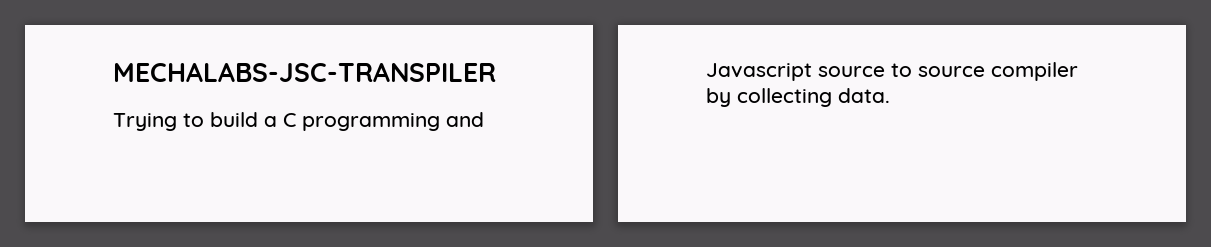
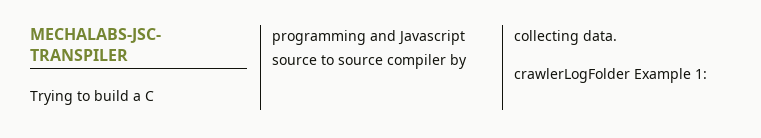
(890, 95) none -> [514,68,707,83] // crawlerLogFolder Example 1:

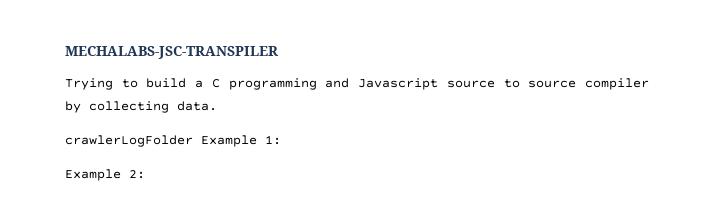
(707, 74) none -> [65,169,145,181] // Example 2:

